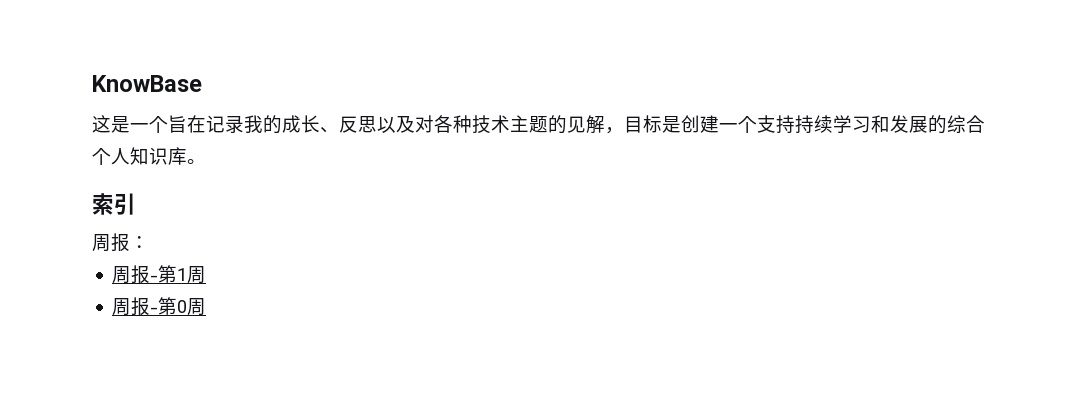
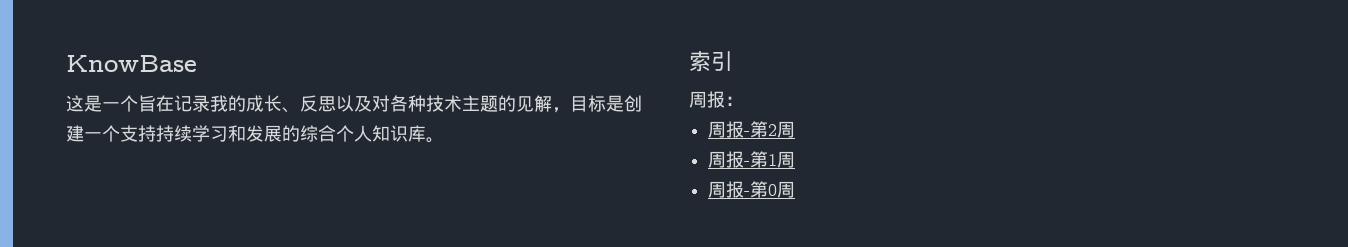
(149, 242) none -> [708,121,796,138] // 周报-第2周

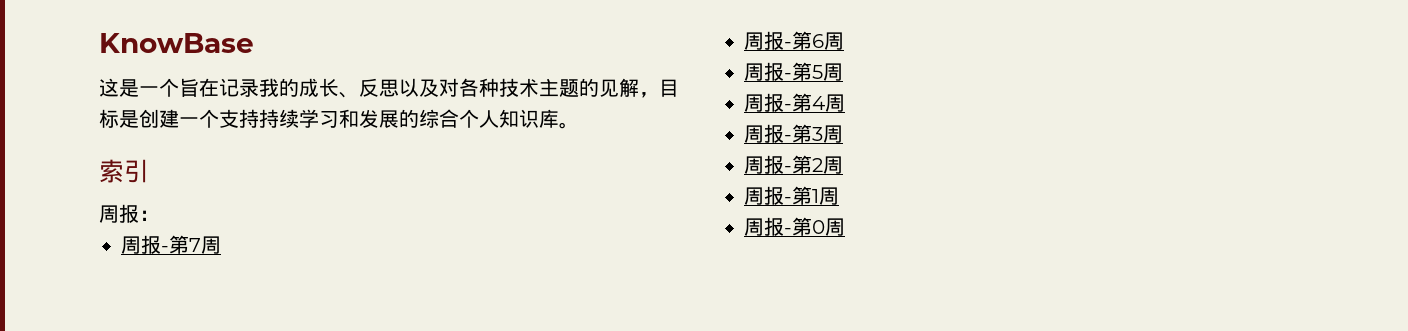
(743, 101) none -> [121,235,221,254] [744,31,844,50] [744,62,843,81] [744,93,845,112] [744,124,843,143] // 周报-第7周 // 周报-第6周 // 周报-第5周 // 周报-第4周 // 周报-第3周

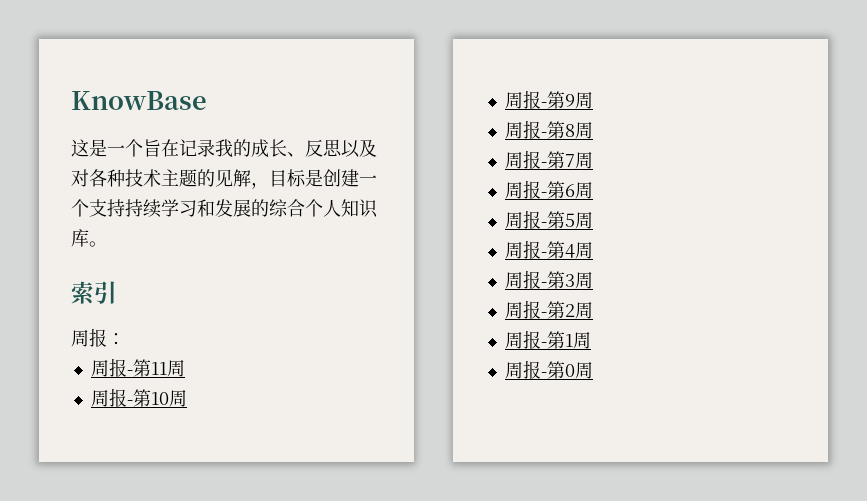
(159, 215) none -> [90,358,185,377] [90,388,187,407] [504,90,593,109] [504,120,593,139] // 周报-第11周 // 周报-第10周 // 周报-第9周 // 周报-第8周

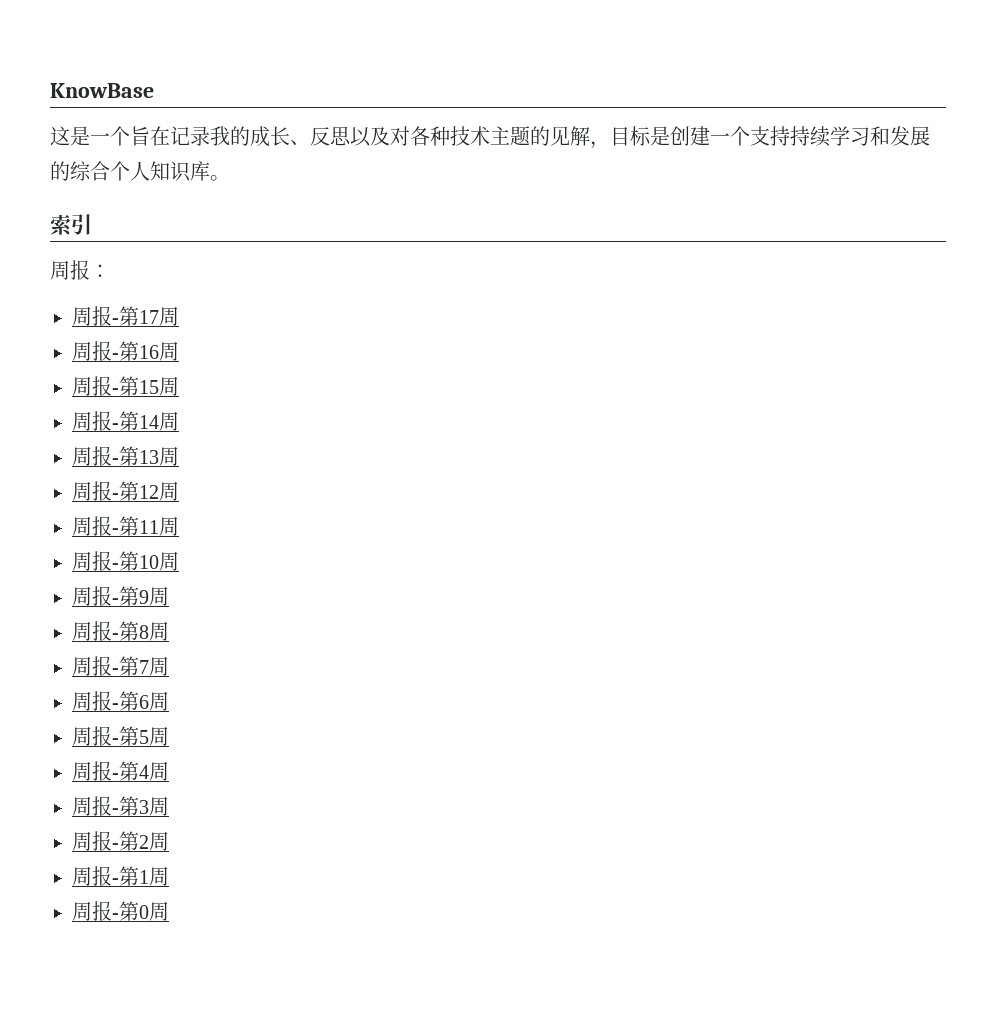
(125, 339) none -> [72,306,179,326] [72,341,179,361] [72,376,179,396] [72,411,179,431] [72,446,179,466] [72,481,179,501] // 周报-第17周 // 周报-第16周 // 周报-第15周 // 周报-第14周 // 周报-第13周 // 周报-第12周

